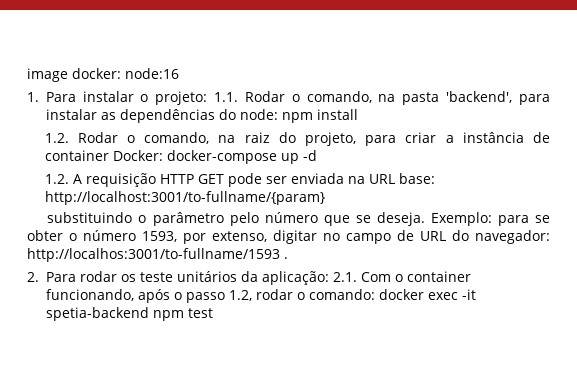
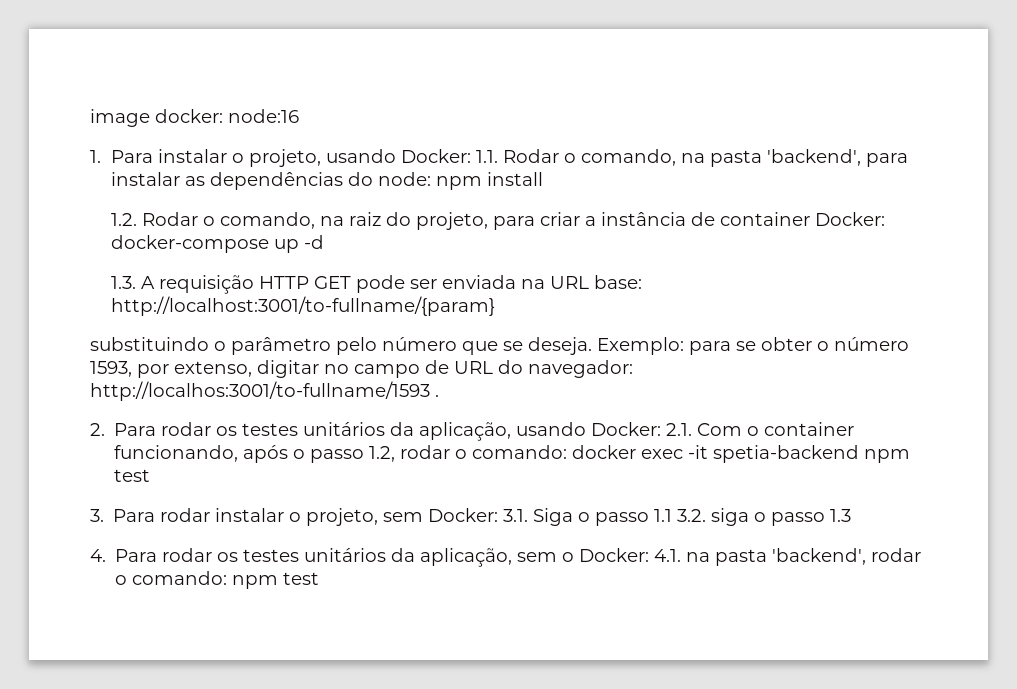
[155,91,208,105] projeto: -> [248,149,471,167] projeto, usando Docker:
[44,174,69,184] 1.2. -> [110,276,136,289] 1.3.
[139,271,329,285] teste unitários da aplicação: -> [242,422,662,441] testes unitários da aplicação, usando Docker:
(213, 313) none -> [90,508,852,526] [90,548,922,567] [115,571,320,589] // 3. Para rodar instalar o projeto, sem Docker: 3.1. Siga o passo 1.1 3.2. siga o passo 1.3 // 4. Para rodar os testes unitários da aplicação, sem o Docker: 4.1. na pasta 'backend', rodar o comando: npm test

